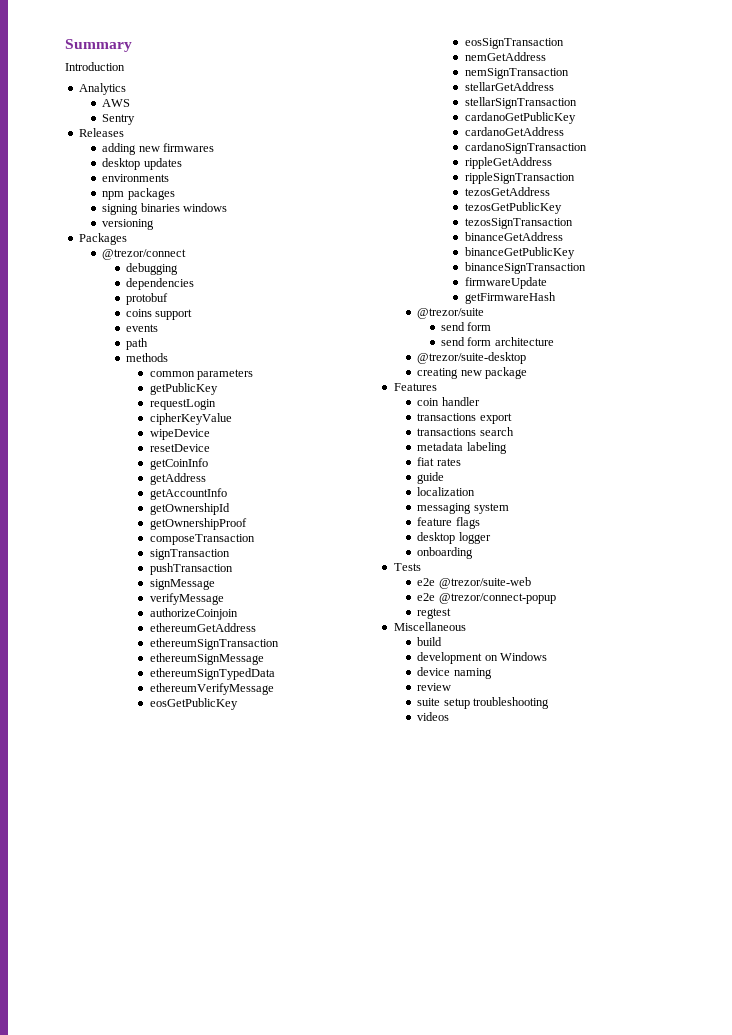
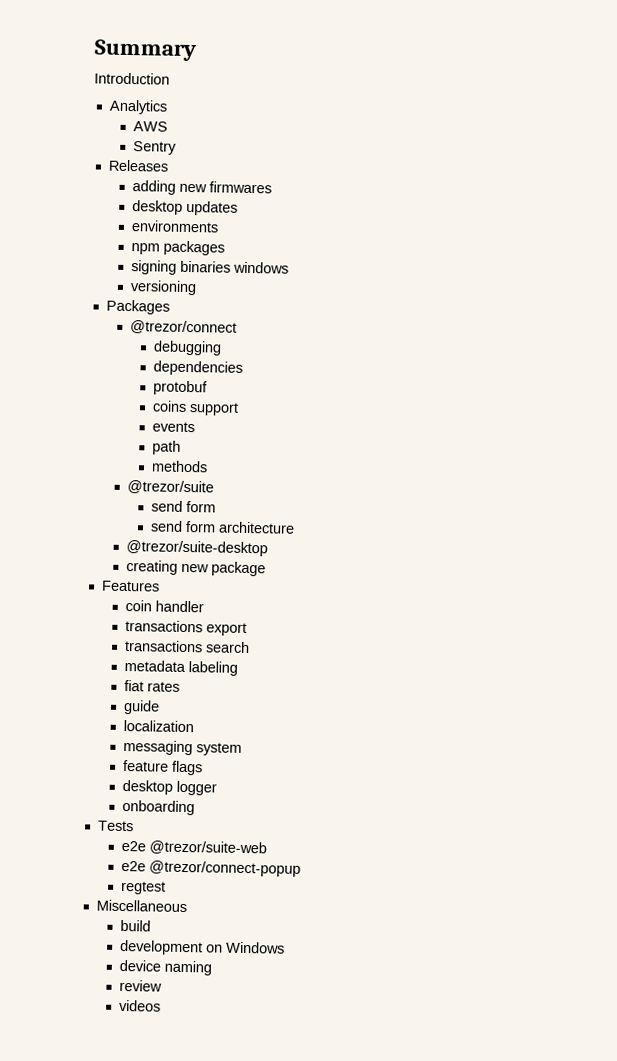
[149,369,253,380] [149,383,218,395] [149,399,216,410] [149,413,232,425] [149,429,210,440] [149,444,210,452] [149,458,208,470] [149,473,206,485] [149,488,227,500] [149,503,230,515] [149,518,247,530] [149,534,255,545] [149,549,230,560] [149,563,233,575] [149,579,215,590] [149,593,224,605] [149,608,238,620] [149,623,256,632] [149,638,279,650] [149,653,264,665] [149,668,275,680] [149,683,274,695] [149,698,238,710] [464,38,564,49] [464,52,546,61] [464,68,569,79] [464,82,554,91] [464,97,577,109] [464,112,576,124] [464,127,564,136] [464,142,587,154] [464,157,552,169] [464,172,575,184] [464,187,550,196] [464,202,562,214] [464,218,573,229] [464,232,563,241] [464,247,575,259] [464,262,586,274] [464,277,547,289] [464,292,556,304] // common parameters // getPublicKey // requestLogin // cipherKeyValue // wipeDevice // resetDevice // getCoinInfo // getAddress // getAccountInfo // getOwnershipId // getOwnershipProof // composeTransaction // signTransaction // pushTransaction // signMessage // verifyMessage // authorizeCoinjoin // ethereumGetAddress // ethereumSignTransaction // ethereumSignMessage // ethereumSignTypedData // ethereumVerifyMessage // eosGetPublicKey // eosSignTransaction // nemGetAddress // nemSignTransaction // stellarGetAddress // stellarSignTransaction // cardanoGetPublicKey // cardanoGetAddress // cardanoSignTransaction // rippleGetAddress // rippleSignTransaction // tezosGetAddress // tezosGetPublicKey // tezosSignTransaction // binanceGetAddress // binanceGetPublicKey // binanceSignTransaction // firmwareUpdate // getFirmwareHash -> (209, 466) none
[417,697,550,709] // suite setup troubleshooting -> (163, 985) none

